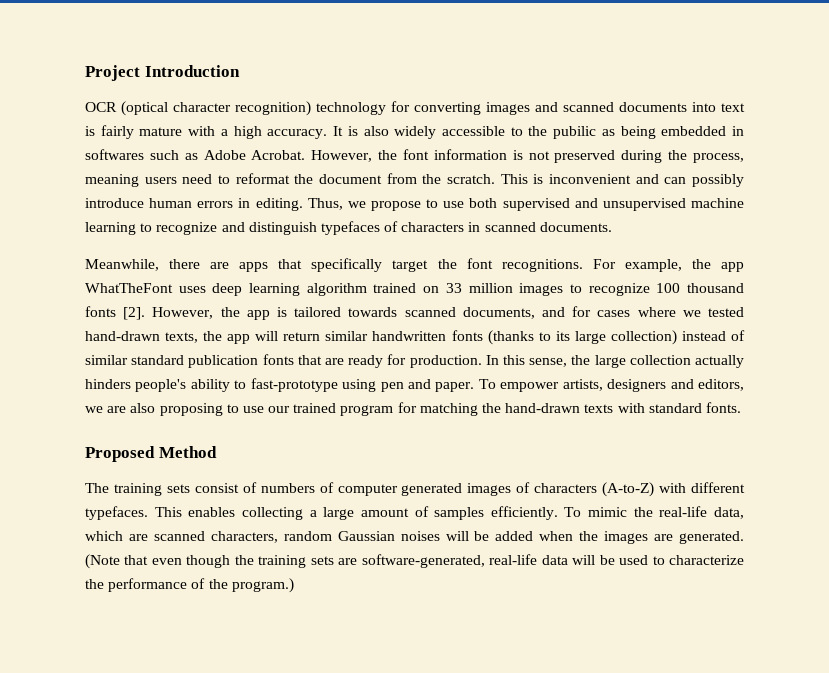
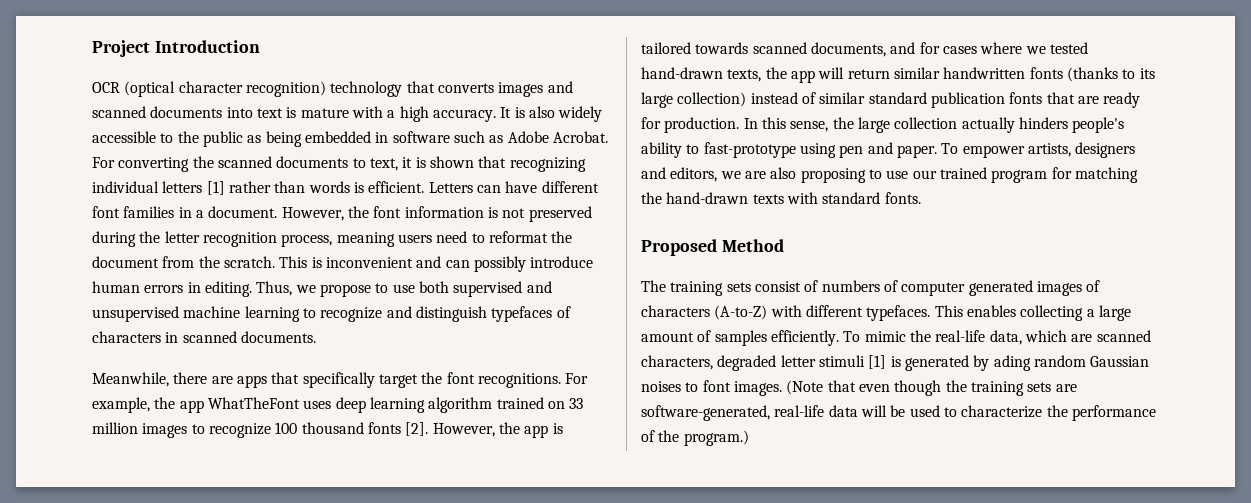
[391,101,481,115] for converting -> [406,81,494,93] that converts
[100,125,134,139] fairly -> (297, 112) none
[553,126,597,139] pubilic -> [202,131,243,147] public
[85,149,144,160] softwares -> [392,131,450,143] software
(306, 155) none -> [92,156,586,172] [92,181,599,195] [92,206,278,218] For converting the scanned documents to text, it is shown that recognizing individual letters [1] rather than words is efficient. Letters can have different font families in a document.
(688, 155) none -> [164,231,277,247] letter recognition
[283,531,745,544] random Gaussian noises will be added when the images are generated. -> [717,355,1150,371] [641,380,782,396] degraded letter stimuli [1] is generated by ading random Gaussian noises to font images.

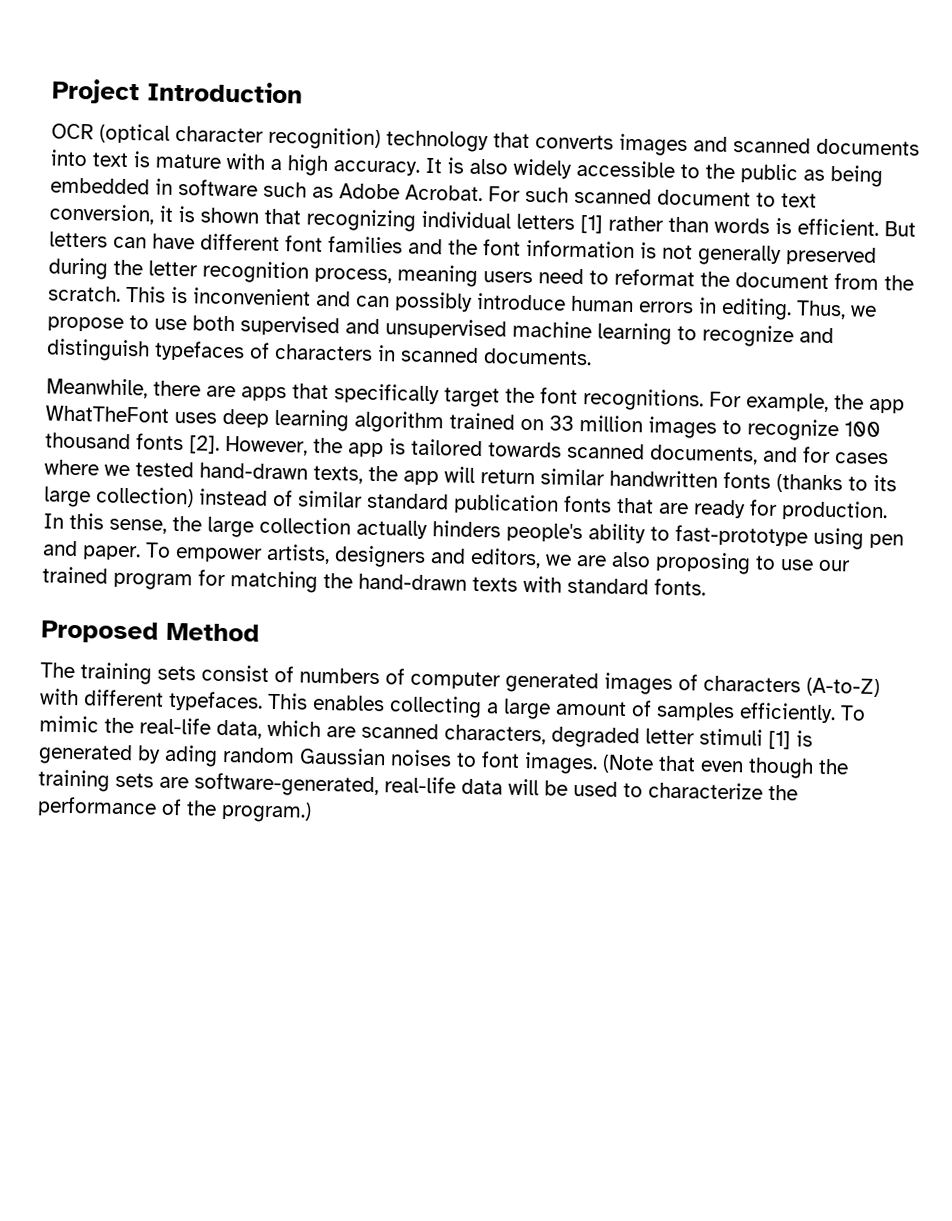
[118,156,398,172] converting the scanned documents to text, -> [525,186,817,208] [49,203,154,225] such scanned document to text conversion,
[428,182,473,193] Letters -> [884,221,916,237] [49,231,108,248] But letters
[178,206,344,221] in a document. However, -> [408,238,443,255] and
(526, 213) none -> [697,244,782,266] generally

